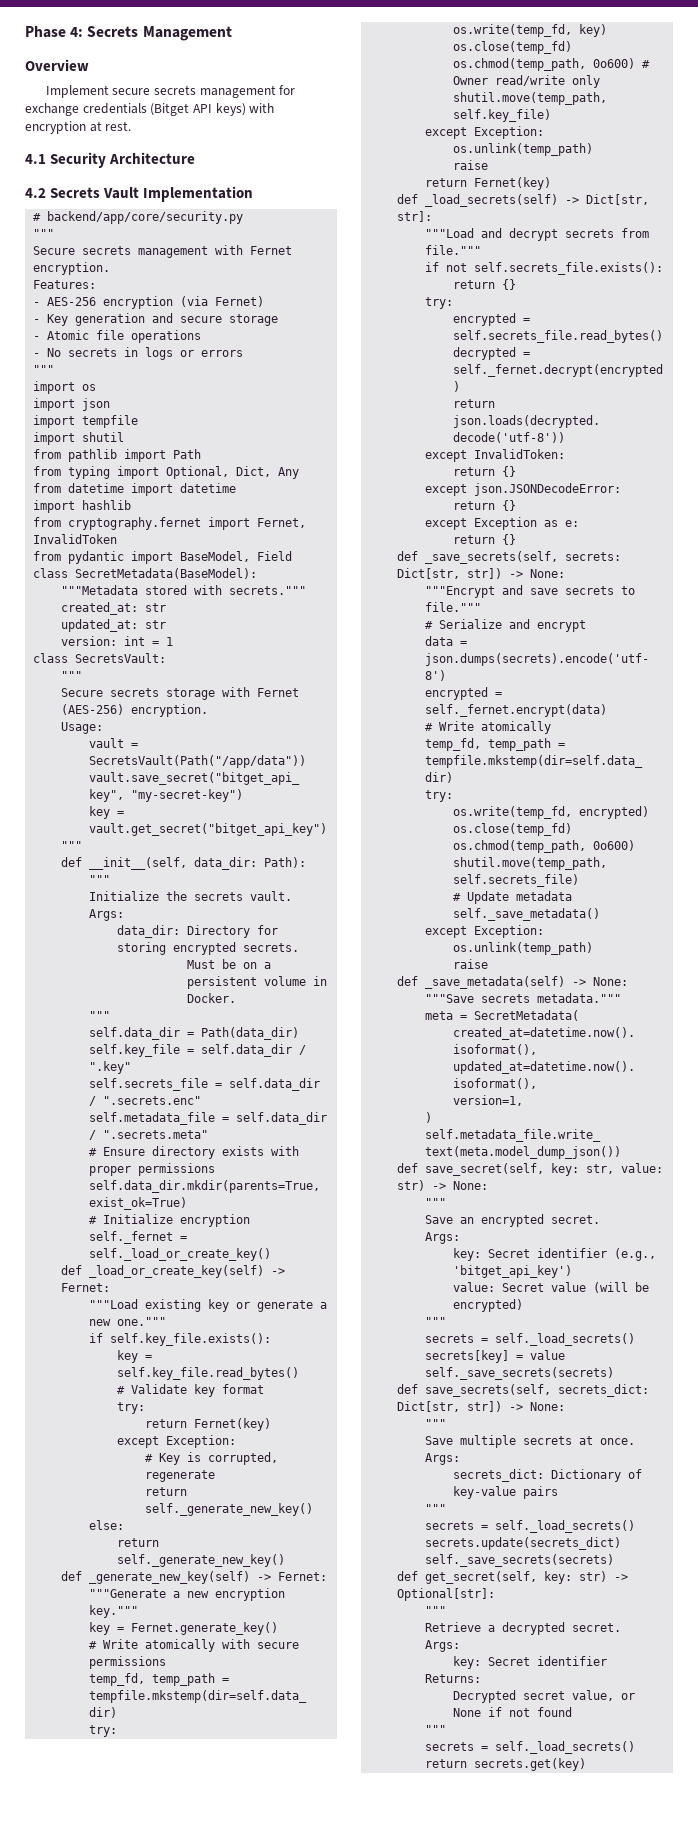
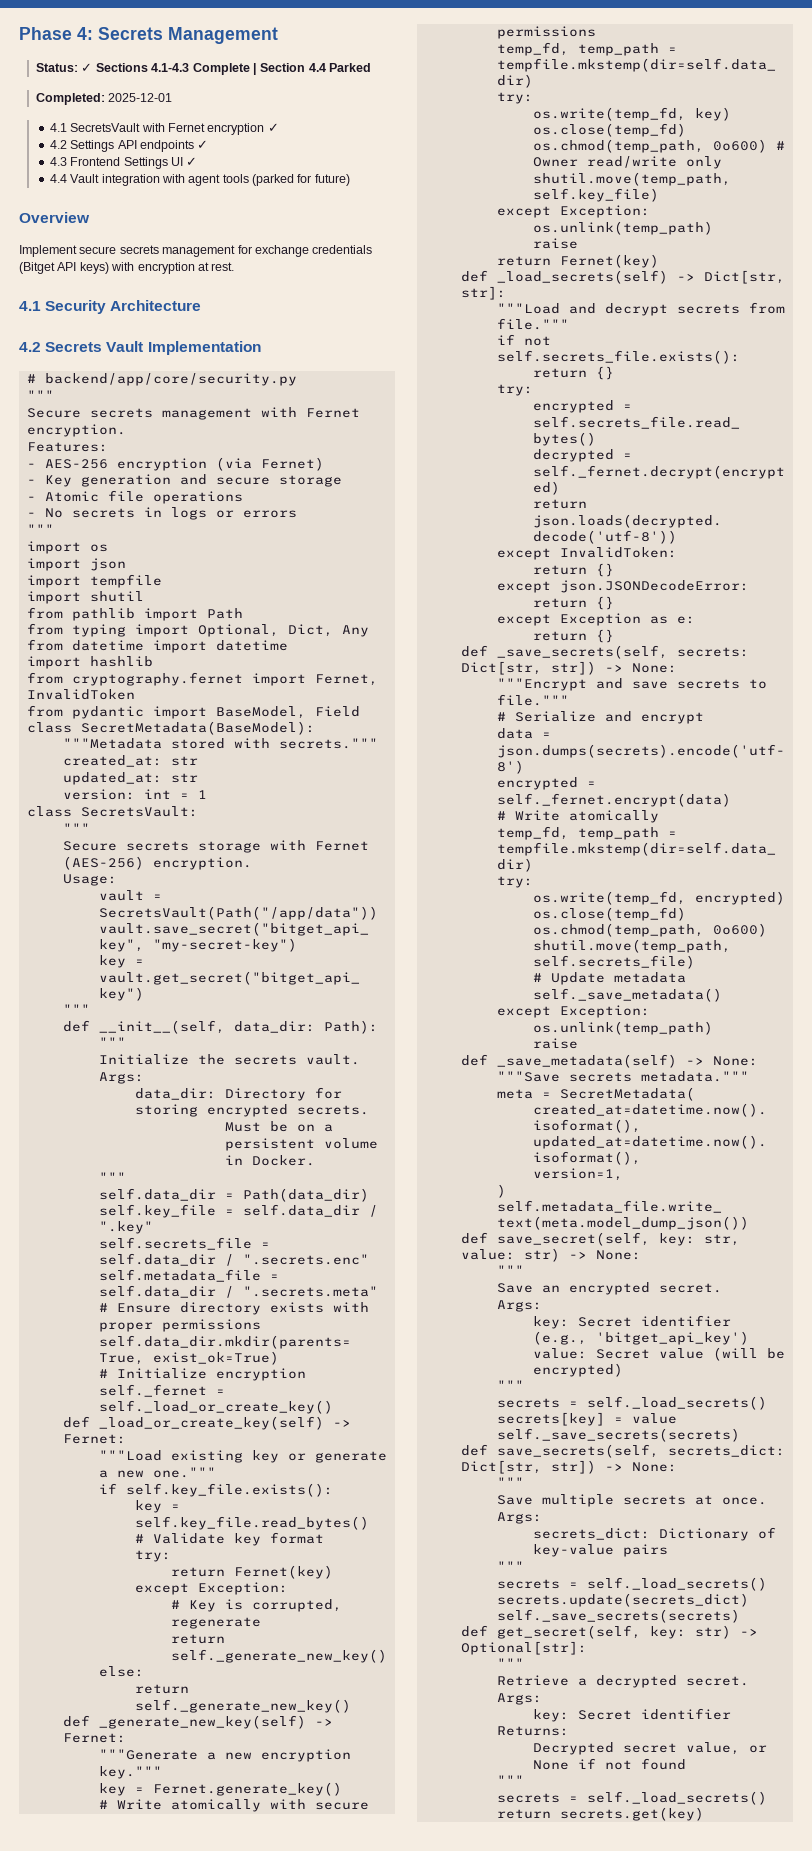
(232, 33) none -> [36,63,372,75] [36,93,173,105] [49,123,279,135] [49,140,209,152] [49,157,198,169] [49,174,350,186] // Status: ✓ Sections 4.1-4.3 Complete | Section 4.4 Parked // Completed: 2025-12-01 // 4.1 SecretsVault with Fernet encryption ✓ // 4.2 Settings API endpoints ✓ // 4.3 Frontend Settings UI ✓ // 4.4 Vault integration with agent tools (parked for future)

